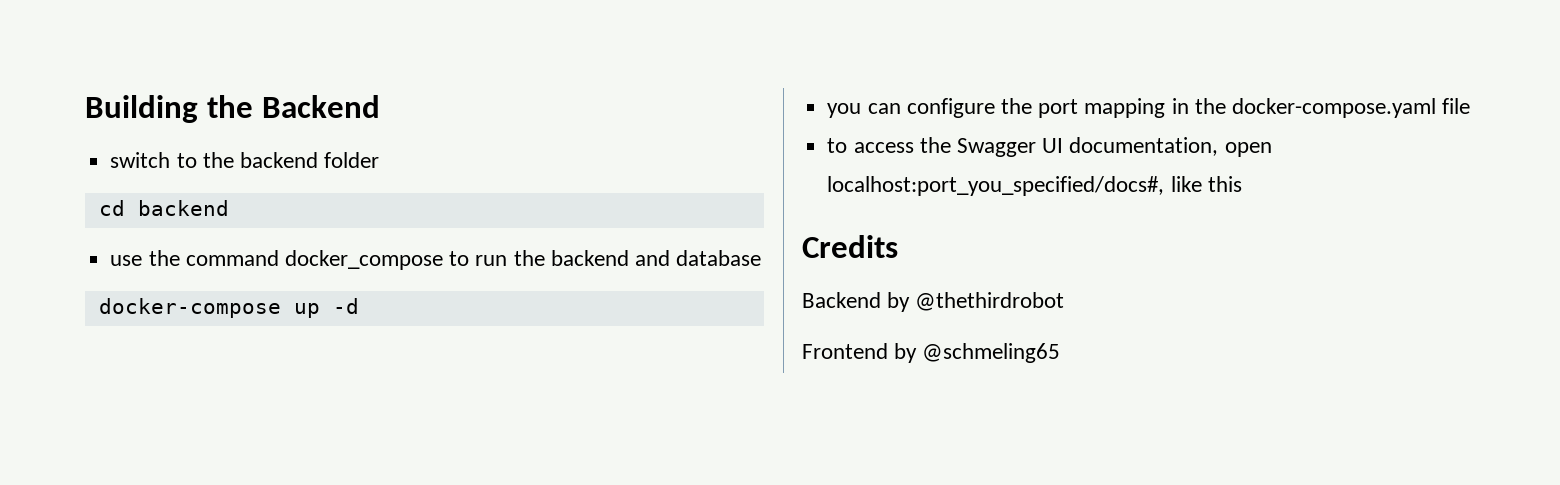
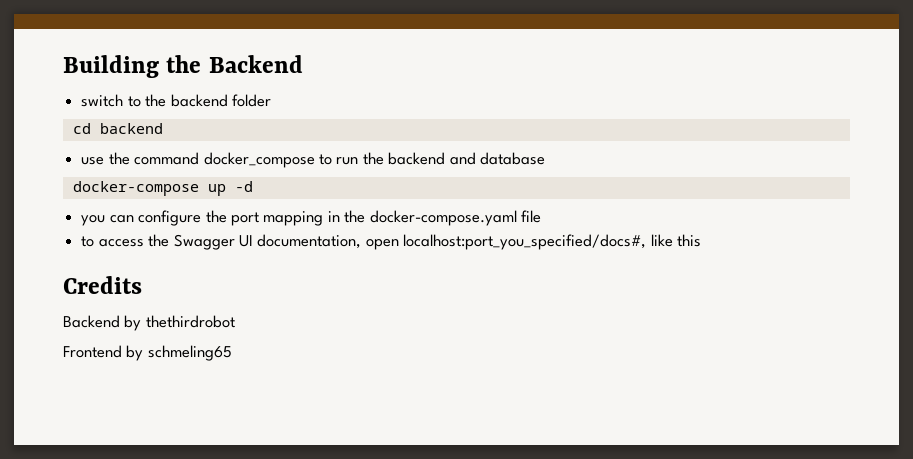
[915,292,1065,311] @thethirdrobot -> [145,315,235,328] thethirdrobot
[922,343,1061,363] @schmeling65 -> [147,345,232,361] schmeling65

